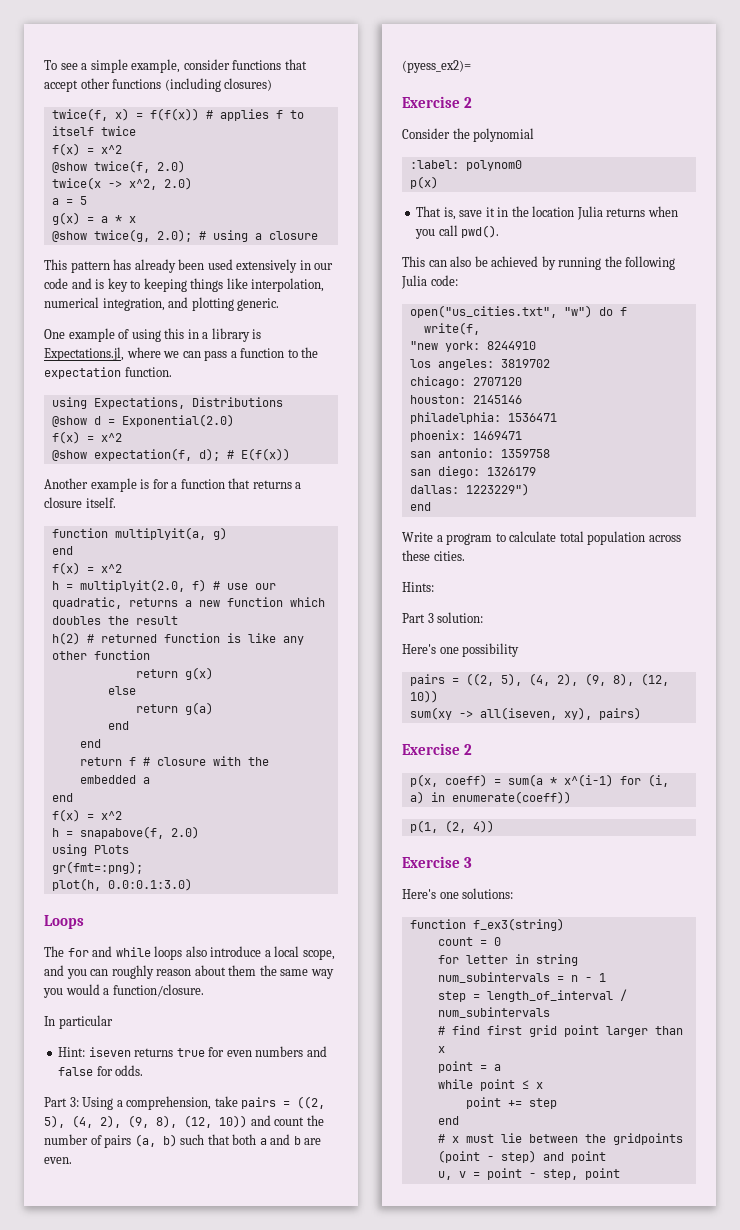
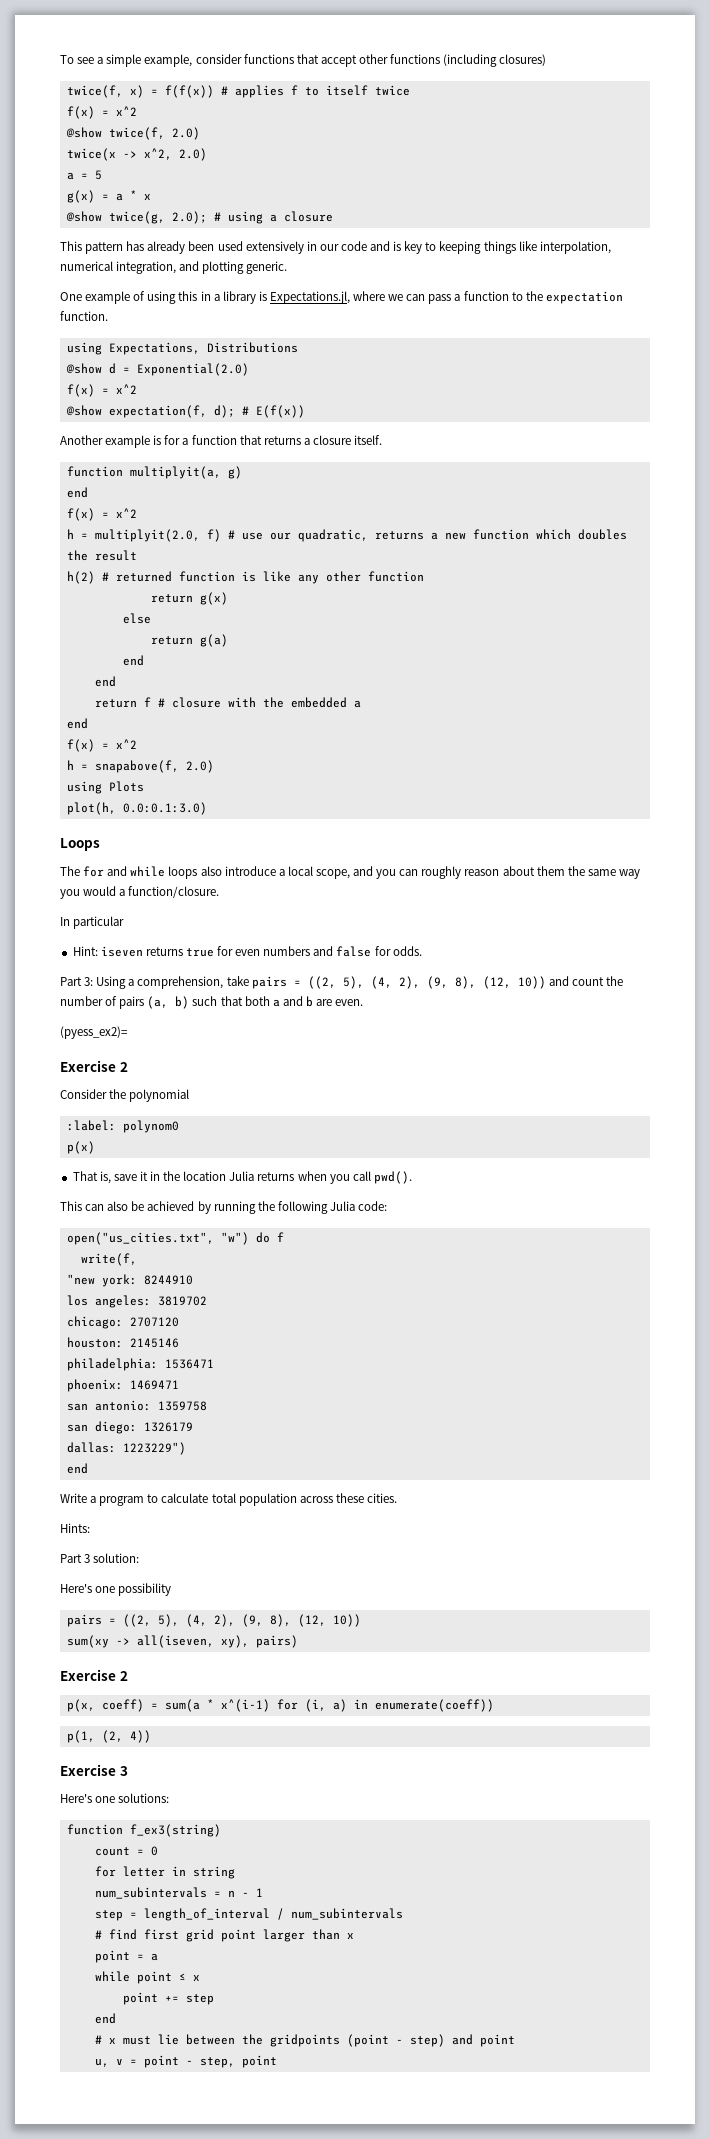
[51,861,143,874] // gr(fmt=:png); -> (144, 786) none

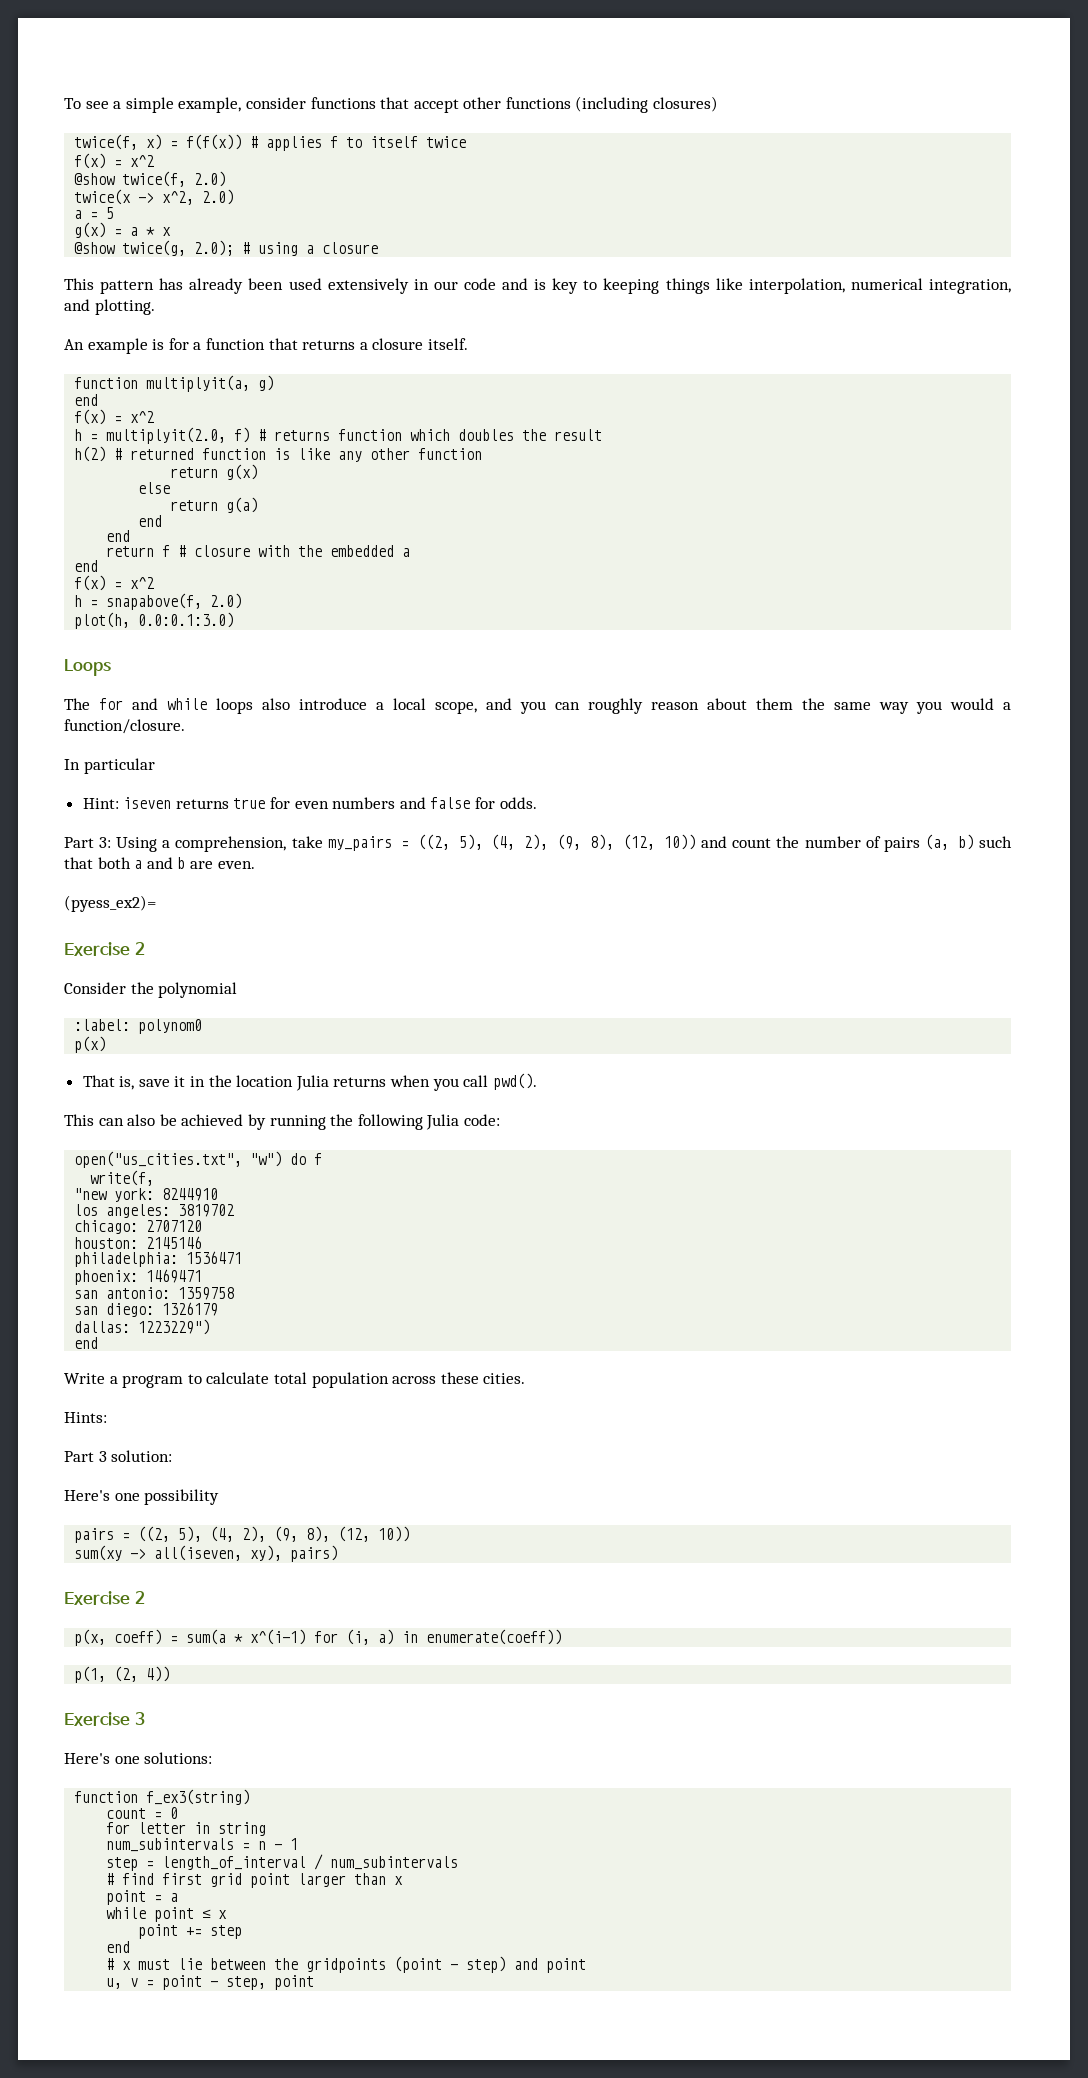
[202,261,288,274] [60,291,623,304] [60,311,108,321] [66,342,298,355] [65,363,249,376] [66,384,137,397] [65,405,305,418] [60,435,103,445] plotting generic. // One example of using this in a library is Expectations.jl, where we can pass a function to the expectation function. // using Expectations, Distributions // @show d = Exponential(2.0) // f(x) = x^2 // @show expectation(f, d); # E(f(x)) // Another -> [94,299,155,315] [64,339,84,350] plotting. // An
[241,529,466,542] use our quadratic, returns a new -> [274,430,331,441] returns
[66,781,144,794] // using Plots -> (243, 601) none
[251,976,287,989] pairs -> [327,836,392,851] my_pairs

